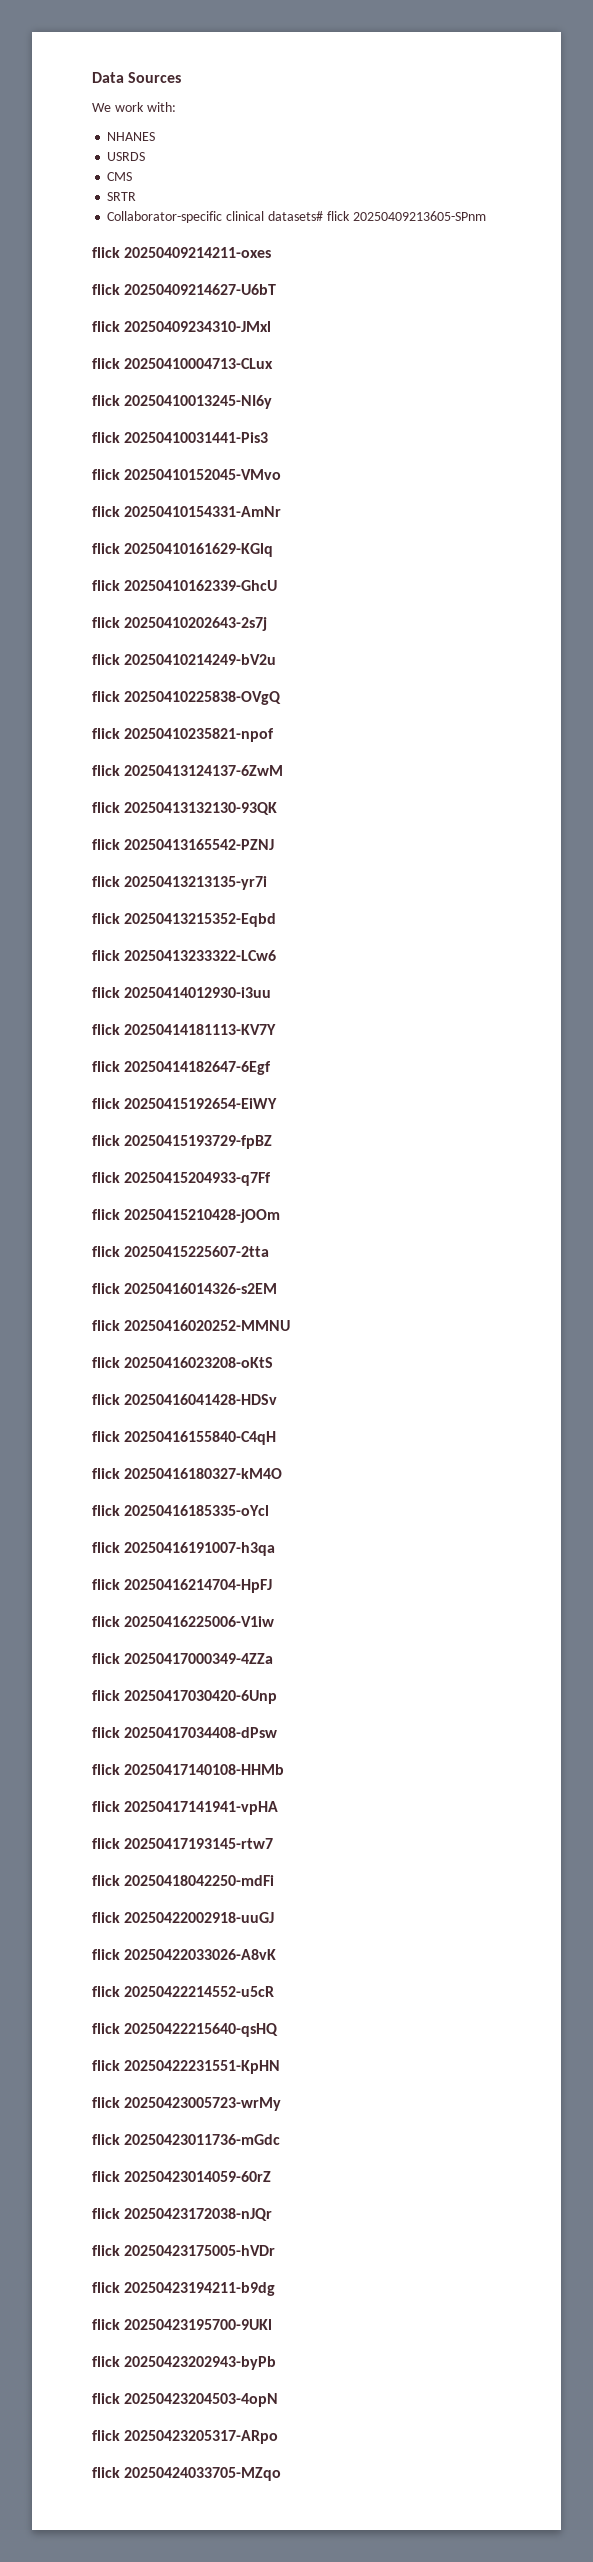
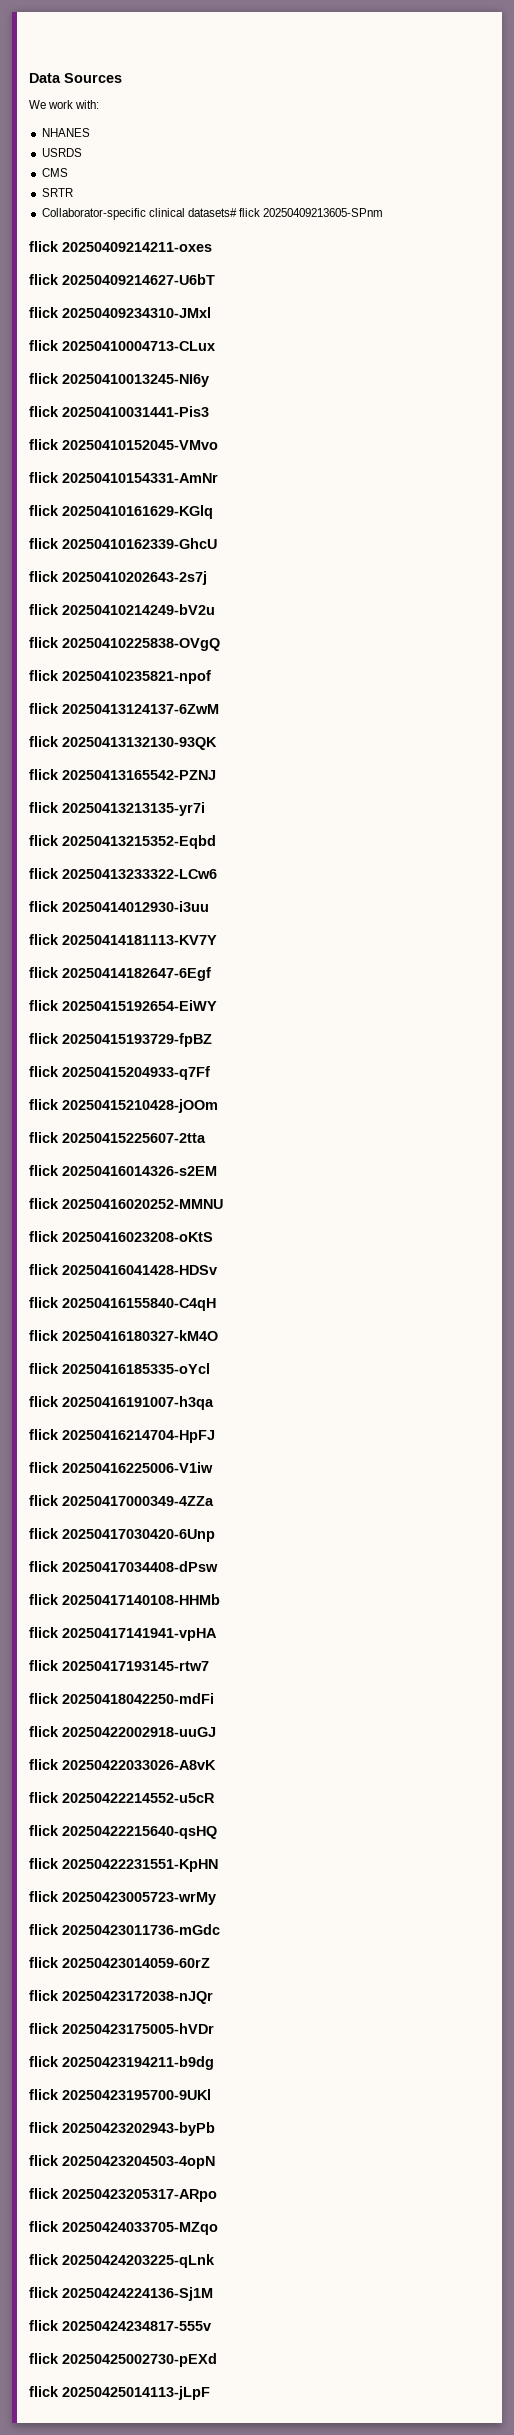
(282, 2474) none -> [29,2254,215,2268] [29,2287,213,2301] [29,2320,211,2331] [29,2353,217,2367] [29,2386,210,2400] // flick 20250424203225-qLnk // flick 20250424224136-Sj1M // flick 20250424234817-555v // flick 20250425002730-pEXd // flick 20250425014113-jLpF

